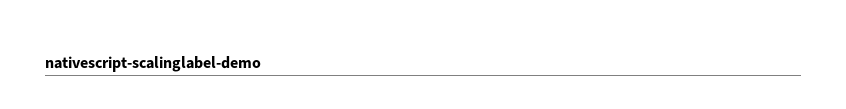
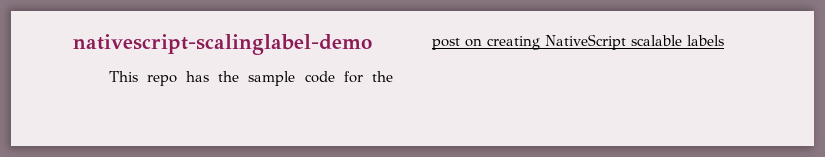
(261, 64) none -> [108,71,393,86] [432,34,724,50] // This repo has the sample code for the post on creating NativeScript scalable labels

